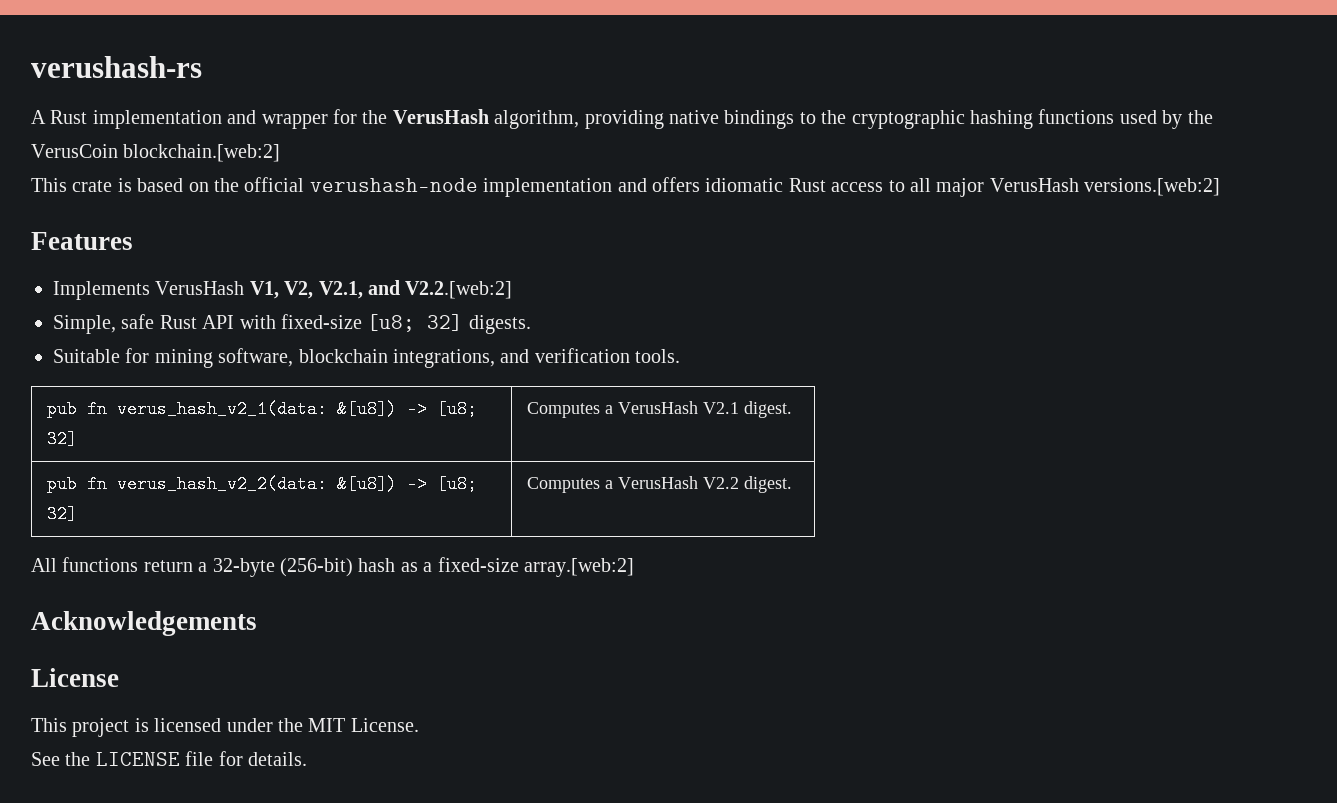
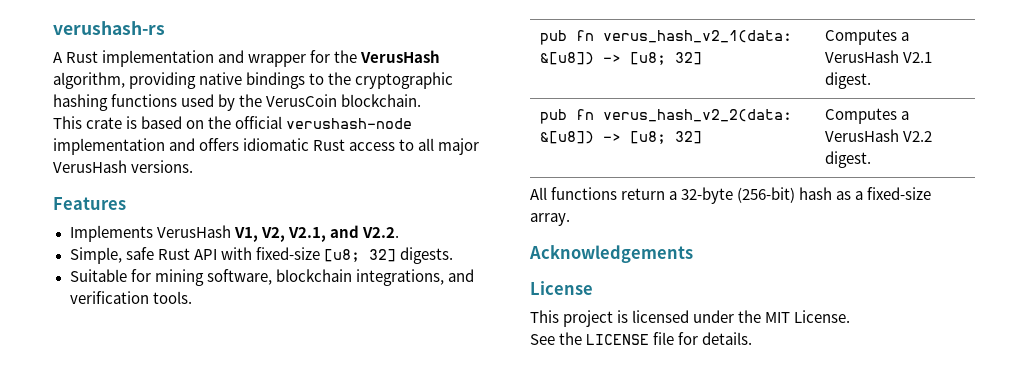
[123,144,281,162] blockchain.[web:2] -> [341,94,422,107] blockchain.
[1084,178,1221,196] versions.[web:2] -> [131,160,194,173] versions.
[405,281,513,299] V2.2.[web:2] -> [361,227,399,238] V2.2.
[523,558,634,577] array.[web:2] -> [530,213,570,226] array.

